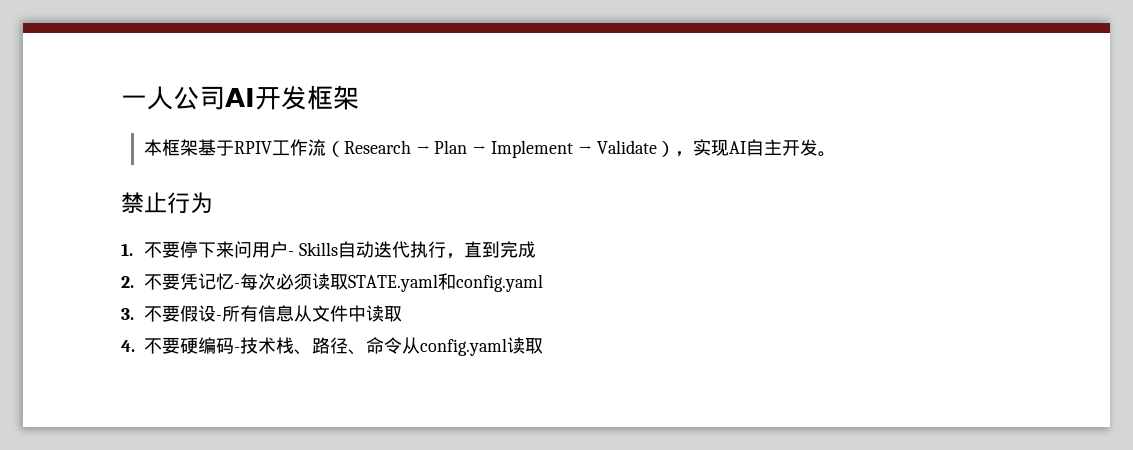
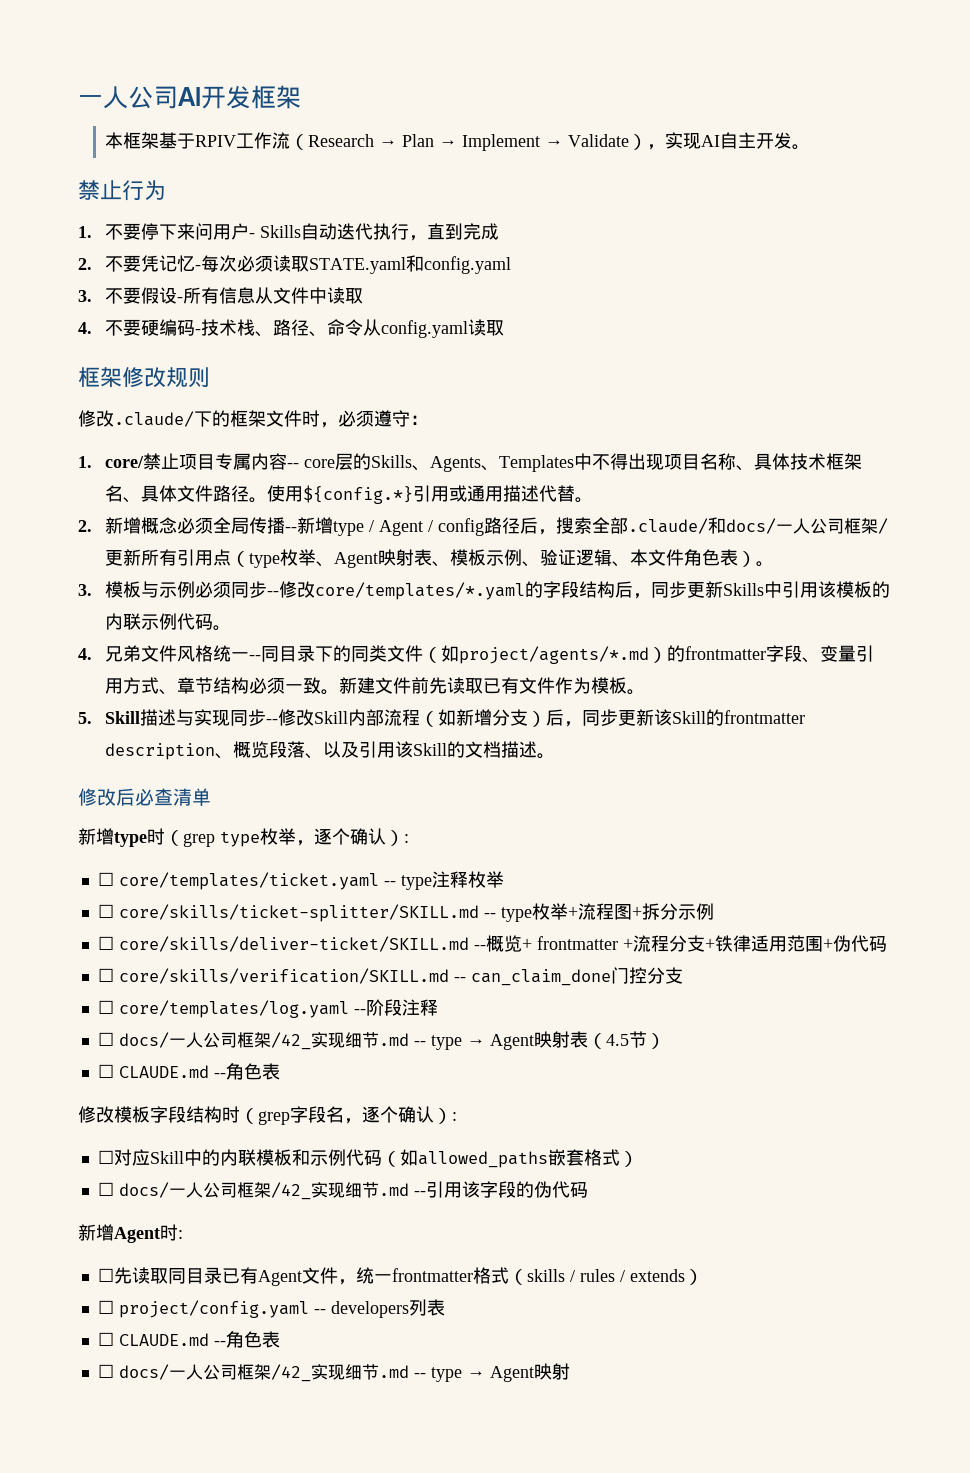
(543, 346) none -> [78,367,210,388] [78,410,428,428] [78,453,863,472] [105,485,594,504] [78,517,889,536] [105,549,775,568] [78,581,891,600] [105,613,232,631] [78,645,875,664] [105,677,646,695] [78,709,806,727] [105,741,556,760] [78,788,211,806] [78,828,409,847] [97,871,504,890] [97,903,714,922] [97,935,887,952] [97,967,683,986] [97,999,438,1018] [97,1031,665,1050] [97,1063,280,1080] [78,1106,457,1125] [97,1149,638,1168] [97,1181,588,1200] [78,1224,183,1243] [97,1267,703,1286] [97,1299,445,1318] [97,1331,280,1348] [97,1363,570,1382] // 框架修改规则 // 修改.claude/下的框架文件时，必须遵守： // 1. core/禁止项目专属内容-- core层的Skills、Agents、Templates中不得出现项目名称、具体技术框架名、具体文件路径。使用${config.*}引用或通用描述代替。 // 2.新增概念必须全局传播--新增type / Agent / config路径后，搜索全部.claude/和docs/一人公司框架/更新所有引用点（type枚举、Agent映射表、模板示例、验证逻辑、本文件角色表）。 // 3.模板与示例必须同步--修改core/templates/*.yaml的字段结构后，同步更新Skills中引用该模板的内联示例代码。 // 4.兄弟文件风格统一--同目录下的同类文件（如project/agents/*.md）的frontmatter字段、变量引用方式、章节结构必须一致。新建文件前先读取已有文件作为模板。 // 5. Skill描述与实现同步--修改Skill内部流程（如新增分支）后，同步更新该Skill的frontmatter description、概览段落、以及引用该Skill的文档描述。 // 修改后必查清单 // 新增type时（grep type枚举，逐个确认）: // ☐ core/templates/ticket.yaml -- type注释枚举 // ☐ core/skills/ticket-splitter/SKILL.md -- type枚举+流程图+拆分示例 // ☐ core/skills/deliver-ticket/SKILL.md --概览+ frontmatter +流程分支+铁律适用范围+伪代码 // ☐ core/skills/verification/SKILL.md -- can_claim_done门控分支 // ☐ core/templates/log.yaml --阶段注释 // ☐ docs/一人公司框架/42_实现细节.md -- type → Agent映射表（4.5节） // ☐ CLAUDE.md --角色表 // 修改模板字段结构时（grep字段名，逐个确认）: // ☐对应Skill中的内联模板和示例代码（如allowed_paths嵌套格式） // ☐ docs/一人公司框架/42_实现细节.md --引用该字段的伪代码 // 新增Agent时: // ☐先读取同目录已有Agent文件，统一frontmatter格式（skills / rules / extends） // ☐ project/config.yaml -- developers列表 // ☐ CLAUDE.md --角色表 // ☐ docs/一人公司框架/42_实现细节.md -- type → Agent映射

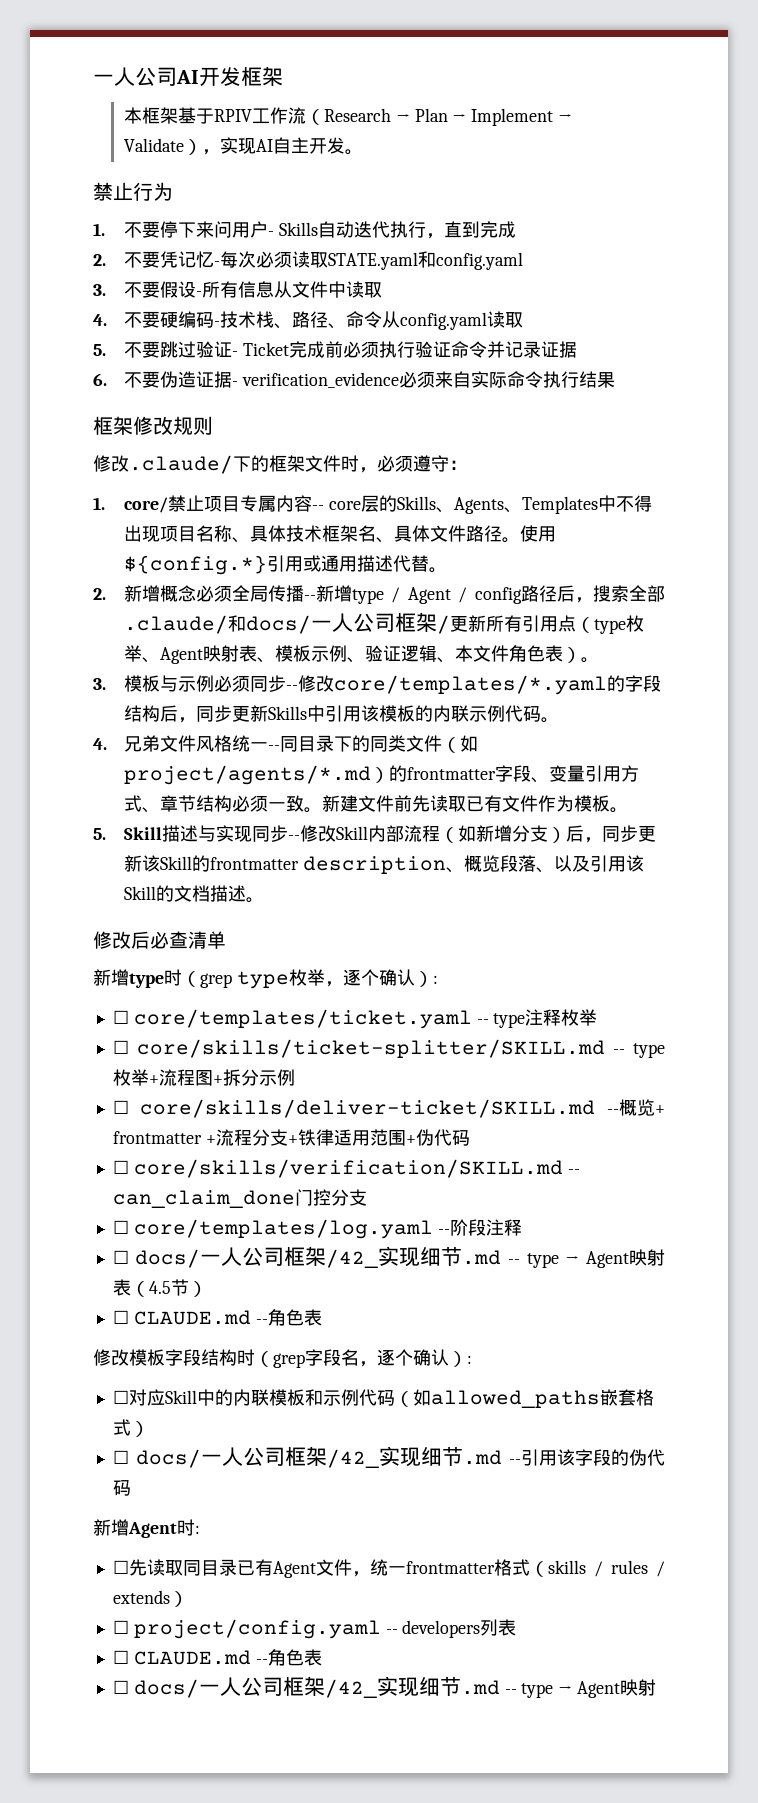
(505, 328) none -> [93,341,577,358] [93,371,615,388] // 5.不要跳过验证- Ticket完成前必须执行验证命令并记录证据 // 6.不要伪造证据- verification_evidence必须来自实际命令执行结果

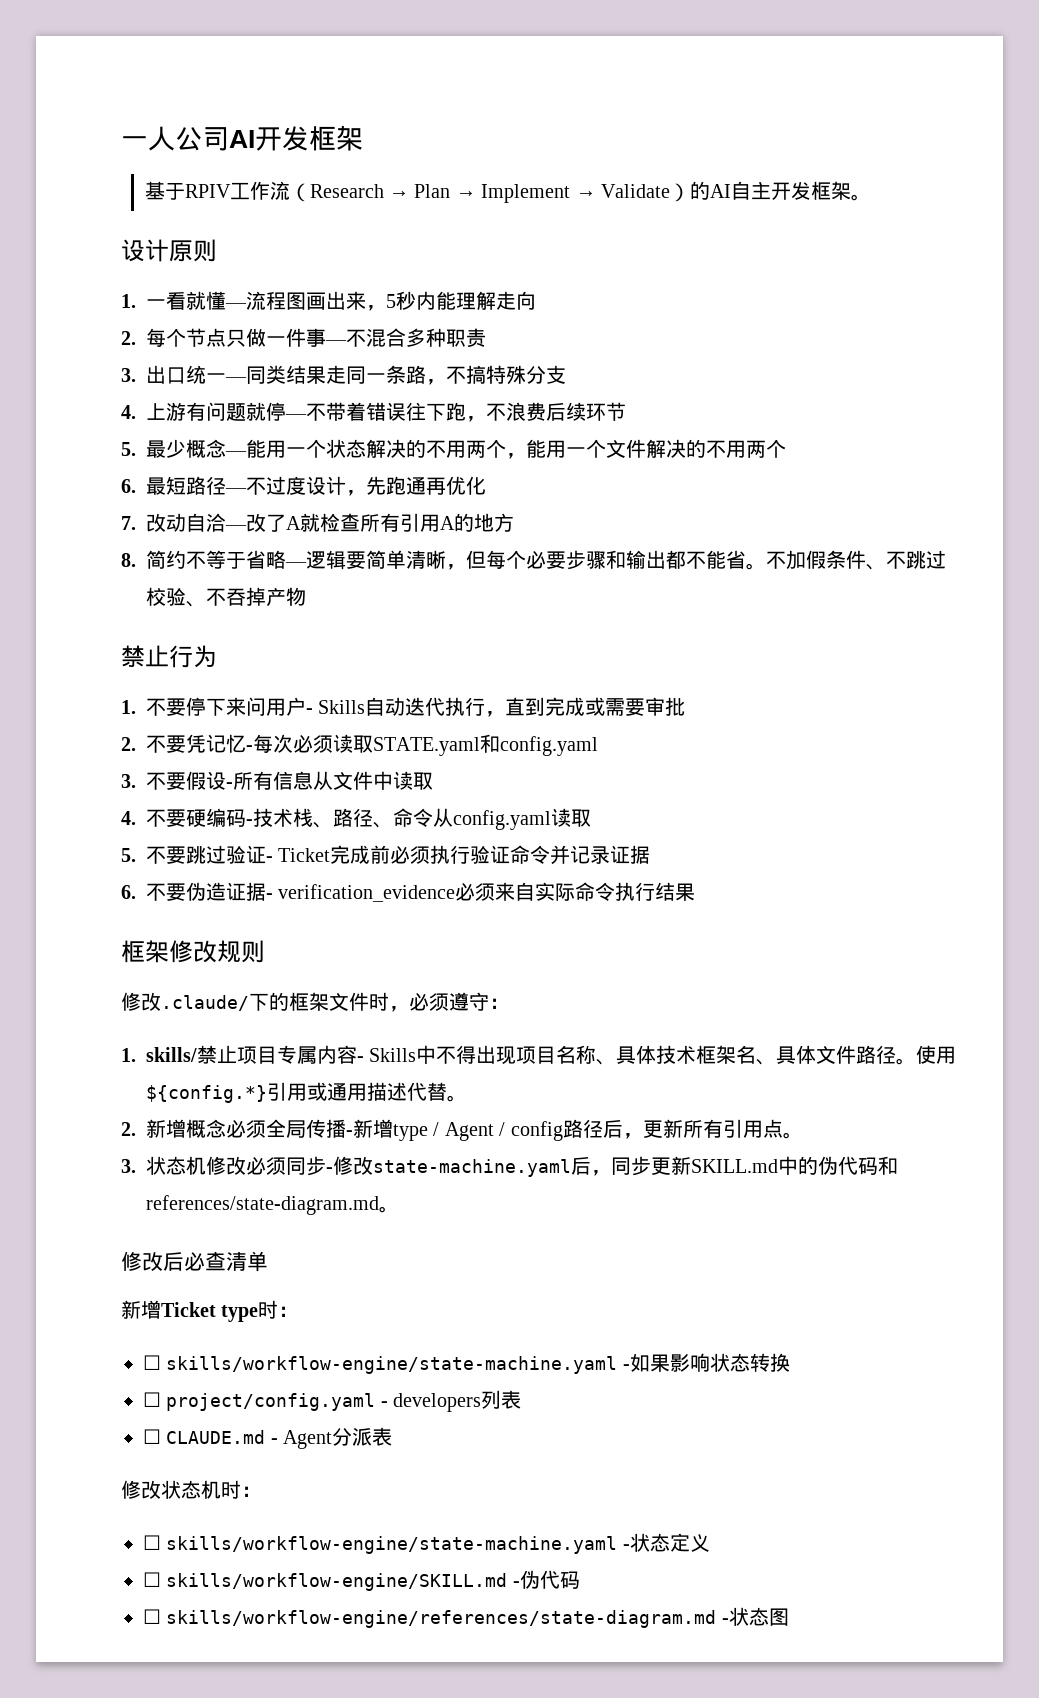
[123,107,178,124] 本框架 -> (363, 138) none
[201,137,256,155] ，实现 -> [690,181,711,200] 的
[344,149,363,155] 。 -> [811,181,872,201] [121,239,217,262] [121,291,536,311] [121,328,486,348] [121,365,566,385] [121,402,626,422] [121,439,786,459] [121,476,486,496] [121,513,514,532] [121,550,946,570] [146,587,306,607] 框架。 // 设计原则 // 1.一看就懂—流程图画出来，5秒内能理解走向 // 2.每个节点只做一件事—不混合多种职责 // 3.出口统一—同类结果走同一条路，不搞特殊分支 // 4.上游有问题就停—不带着错误往下跑，不浪费后续环节 // 5.最少概念—能用一个状态解决的不用两个，能用一个文件解决的不用两个 // 6.最短路径—不过度设计，先跑通再优化 // 7.改动自洽—改了A就检查所有引用A的地方 // 8.简约不等于省略—逻辑要简单清晰，但每个必要步骤和输出都不能省。不加假条件、不跳过校验、不吞掉产物
(516, 229) none -> [585,697,686,716] 或需要审批
[123,497,168,513] core/ -> [146,1047,197,1062] skills/
[311,495,598,514] -- core层的Skills、Agents、Templates -> [357,1048,417,1062] - Skills
[303,595,316,600] -- -> [346,1130,353,1136] -
[592,585,665,602] [123,612,644,634] [123,645,599,664] [93,675,661,695] [123,705,559,723] [93,735,478,753] [123,765,639,785] [123,795,628,813] [93,825,656,843] [123,855,644,874] [123,885,246,902] 搜索全部.claude/和docs/一人公司框架/更新所有引用点（type枚举、Agent映射表、模板示例、验证逻辑、本文件角色表）。 // 3.模板与示例必须同步--修改core/templates/*.yaml的字段结构后，同步更新Skills中引用该模板的内联示例代码。 // 4.兄弟文件风格统一--同目录下的同类文件（如project/agents/*.md）的frontmatter字段、变量引用方式、章节结构必须一致。新建文件前先读取已有文件作为模板。 // 5. Skill描述与实现同步--修改Skill内部流程（如新增分支）后，同步更新该Skill的frontmatter description、概览段落、以及引用该Skill的文档描述 -> [642,1119,803,1139] [121,1156,898,1177] [146,1195,379,1215] 更新所有引用点。 // 3.状态机修改必须同步-修改state-machine.yaml后，同步更新SKILL.md中的伪代码和references/state-diagram.md
[129,969,438,989] [112,1009,598,1029] [112,1039,666,1058] [112,1069,295,1086] [112,1099,665,1118] [112,1129,470,1146] [112,1159,580,1178] [112,1189,367,1208] [112,1219,522,1239] [112,1246,666,1268] [112,1279,207,1297] [112,1309,322,1326] [93,1349,472,1368] [112,1389,654,1408] [112,1419,149,1437] [112,1446,665,1468] [112,1480,131,1496] [93,1519,200,1538] [112,1559,666,1578] [112,1590,188,1607] type时（grep type枚举，逐个确认）: // ☐ core/templates/ticket.yaml -- type注释枚举 // ☐ core/skills/ticket-splitter/SKILL.md -- type枚举+流程图+拆分示例 // ☐ core/skills/deliver-ticket/SKILL.md --概览+ frontmatter +流程分支+铁律适用范围+伪代码 // ☐ core/skills/verification/SKILL.md -- can_claim_done门控分支 // ☐ core/templates/log.yaml --阶段注释 // ☐ docs/一人公司框架/42_实现细节.md -- type → Agent映射表（4.5节） // ☐ CLAUDE.md --角色表 // 修改模板字段结构时（grep字段名，逐个确认）: // ☐对应Skill中的内联模板和示例代码（如allowed_paths嵌套格式） // ☐ docs/一人公司框架/42_实现细节.md --引用该字段的伪代码 // 新增Agent时: // ☐先读取同目录已有Agent文件，统一frontmatter格式（skills / rules / extends） -> [161,1300,299,1322] [143,1353,790,1374] Ticket type时： // ☐ skills/workflow-engine/state-machine.yaml -如果影响状态转换
[385,1629,398,1634] -- -> [380,1401,388,1407] -
[255,1649,322,1666] [112,1676,657,1698] --角色表 // ☐ docs/一人公司框架/42_实现细节.md -- type → Agent映射 -> [270,1427,393,1449] [121,1480,261,1499] [143,1533,710,1554] [143,1570,580,1591] [143,1607,789,1628] - Agent分派表 // 修改状态机时： // ☐ skills/workflow-engine/state-machine.yaml -状态定义 // ☐ skills/workflow-engine/SKILL.md -伪代码 // ☐ skills/workflow-engine/references/state-diagram.md -状态图

